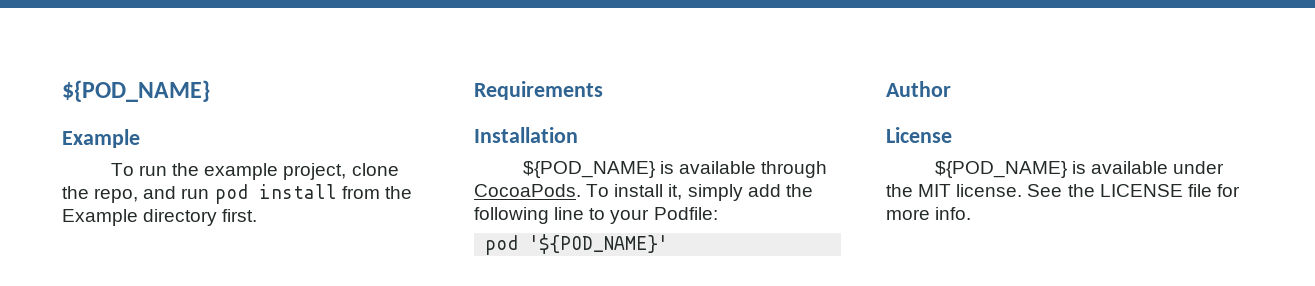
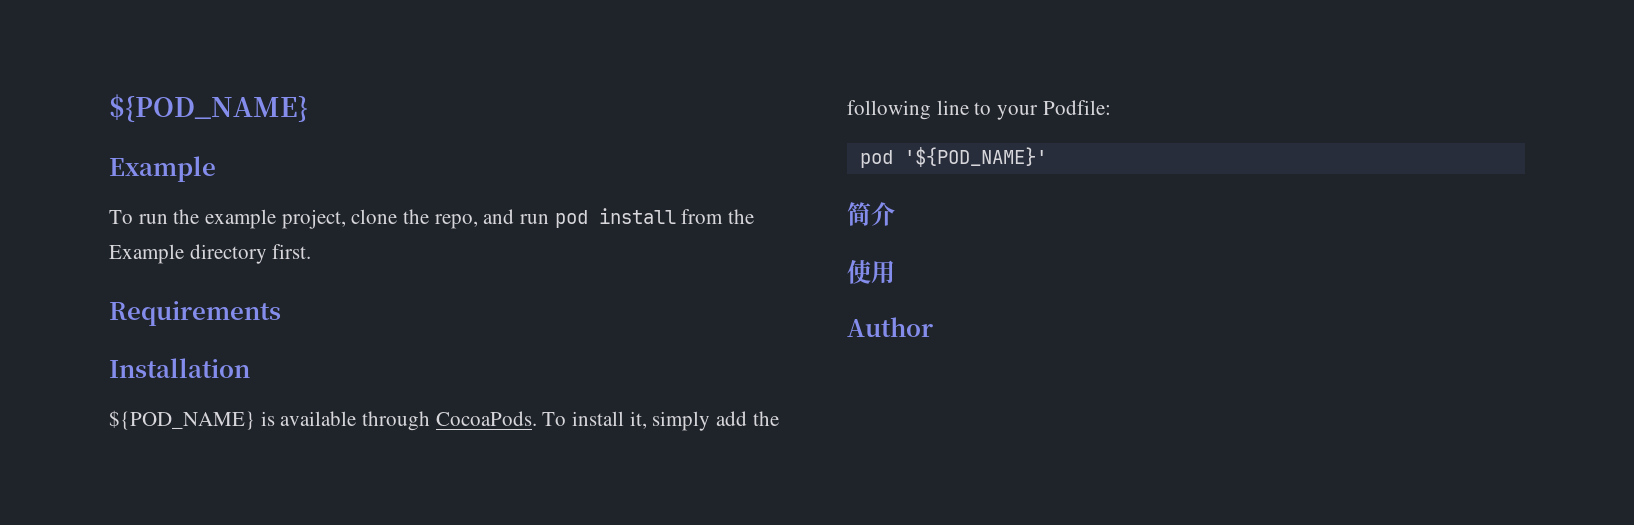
(669, 244) none -> [847,202,895,226] [847,259,895,284] // 简介 // 使用
[886,127,952,143] [934,161,1225,178] [886,184,1240,197] [886,207,972,220] // License // ${POD_NAME} is available under the MIT license. See the LICENSE file for more info. -> (933, 327) none

